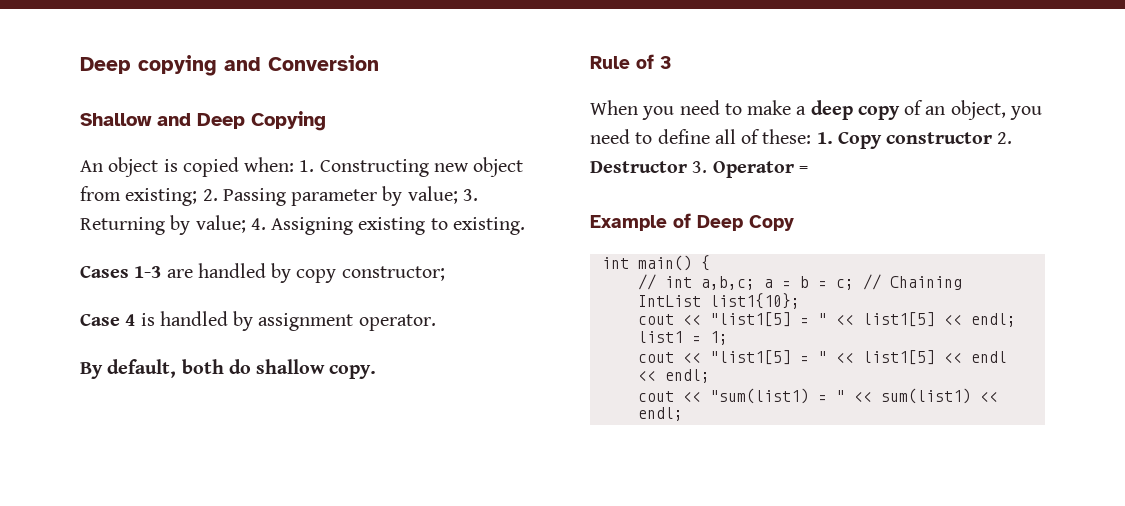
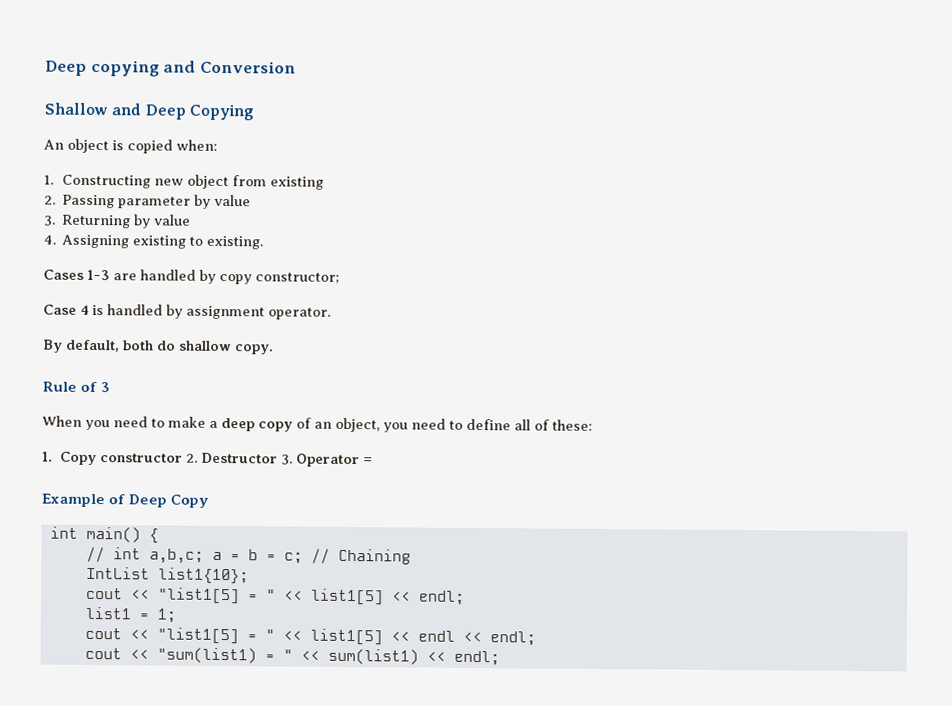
(295, 164) none -> (218, 145) //
[125,188,198,206] existing; -> [269,176,324,190] existing //
[407,186,458,204] value; -> [214,194,252,207] value //
[195,215,246,233] value; -> [153,214,192,226] value //
(812, 136) none -> (593, 425) //

